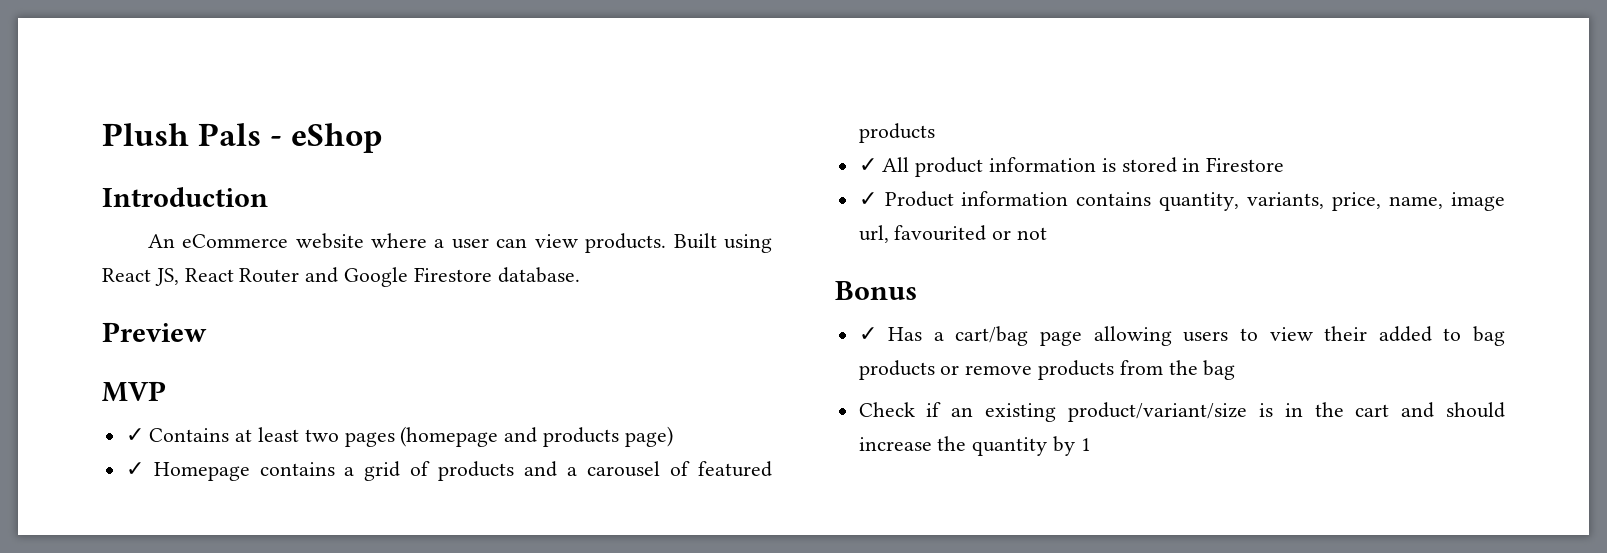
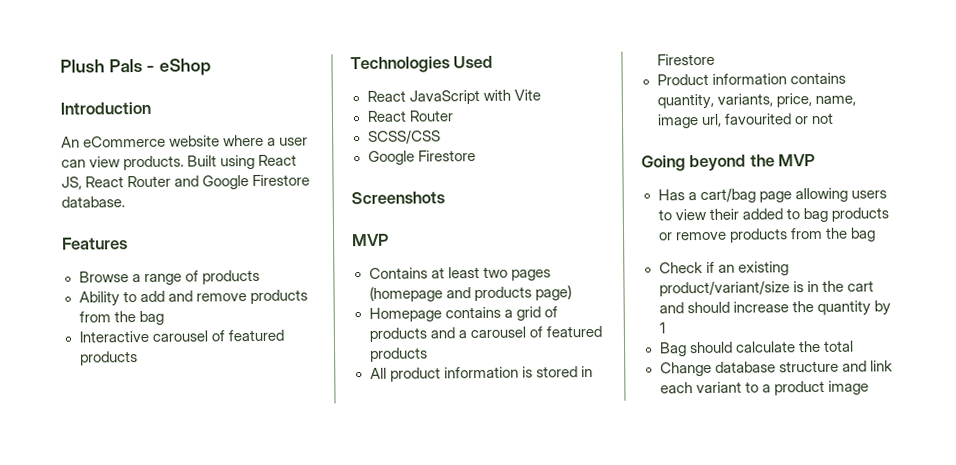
[102,322,207,342] [102,381,166,402] [125,428,144,442] Preview // MVP // ✓ -> [62,237,128,250] [78,269,260,285] [78,289,308,307] [78,310,164,326] [78,329,284,343] [79,351,138,366] [350,55,494,74] [366,89,541,105] [366,110,454,122] [367,129,441,144] [367,150,476,165] [351,191,445,205] [352,233,389,247] Features // Browse a range of products // Ability to add and remove products from the bag // Interactive carousel of featured products // Technologies Used // React JavaScript with Vite // React Router // SCSS/CSS // Google Firestore // Screenshots // MVP //
[125,462,144,476] ✓ -> (572, 293) none
[858,158,877,172] ✓ -> (428, 354) none
[858,192,877,206] ✓ -> (715, 59) none
[835,281,917,300] [858,327,877,341] Bonus // ✓ -> [641,153,816,172] Going beyond the MVP //
(1091, 444) none -> [658,340,854,357] [659,360,893,377] [659,380,869,396] // Bag should calculate the total // Change database structure and link each variant to a product image

